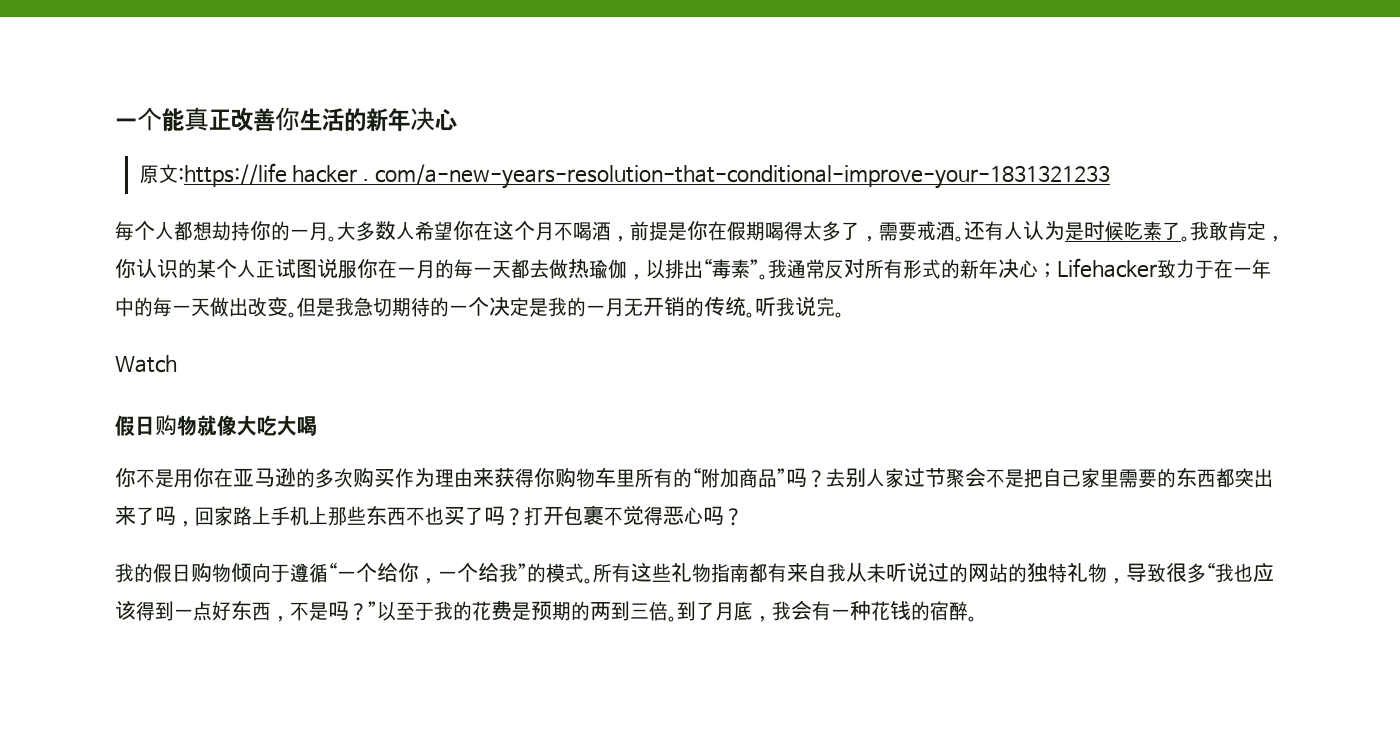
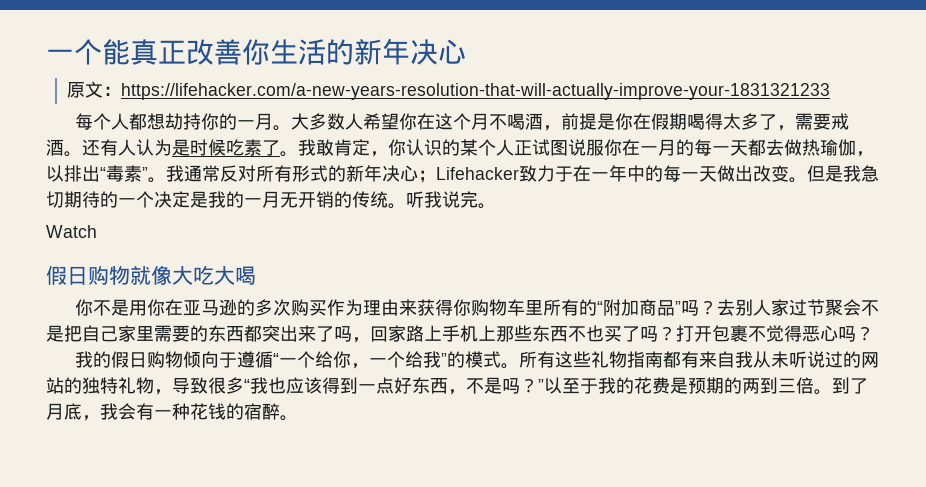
[177,163,1110,189] :https://life hacker . com/a-new-years-resolution-that-conditional-improve-your-1831321233 -> [103,83,831,100] ：https://lifehacker.com/a-new-years-resolution-that-will-actually-improve-your-1831321233

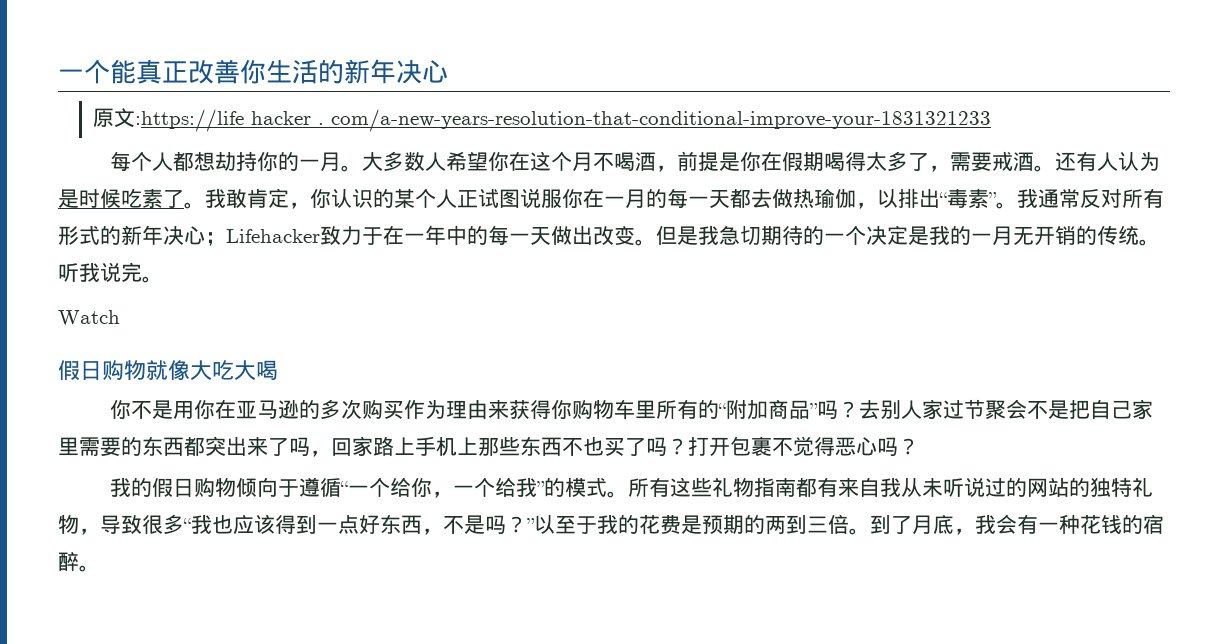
[103,83,831,100] ：https://lifehacker.com/a-new-years-resolution-that-will-actually-improve-your-1831321233 -> [135,109,992,132] :https://life hacker . com/a-new-years-resolution-that-conditional-improve-your-1831321233

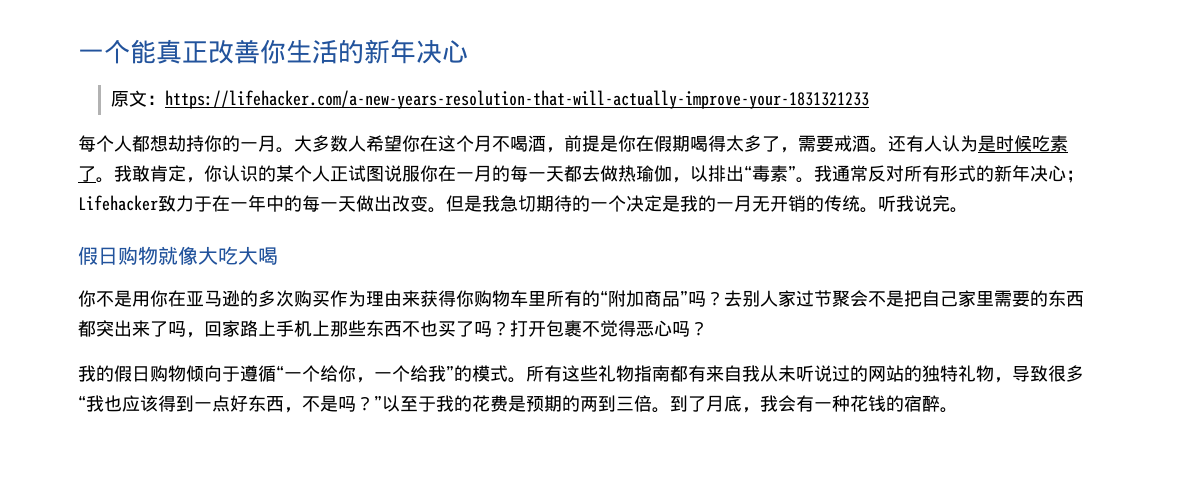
[135,109,992,132] :https://life hacker . com/a-new-years-resolution-that-conditional-improve-your-1831321233 -> [146,90,869,109] ：https://lifehacker.com/a-new-years-resolution-that-will-actually-improve-your-1831321233
[58,310,120,326] // Watch -> (968, 210) none

